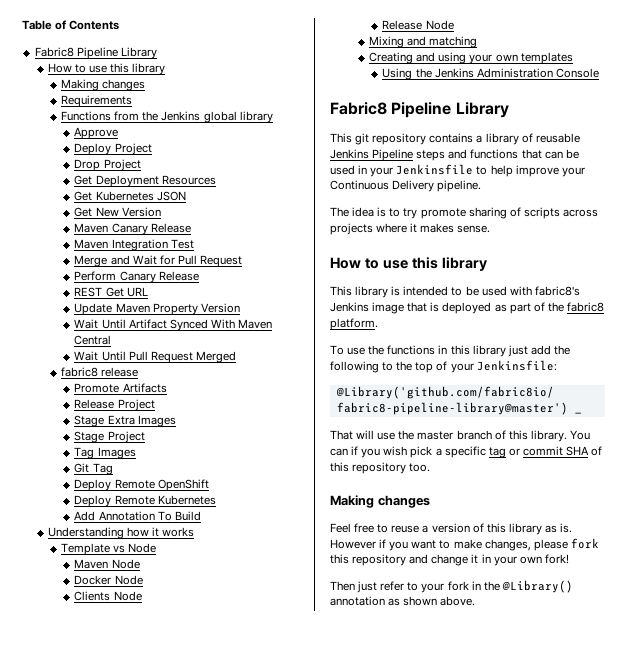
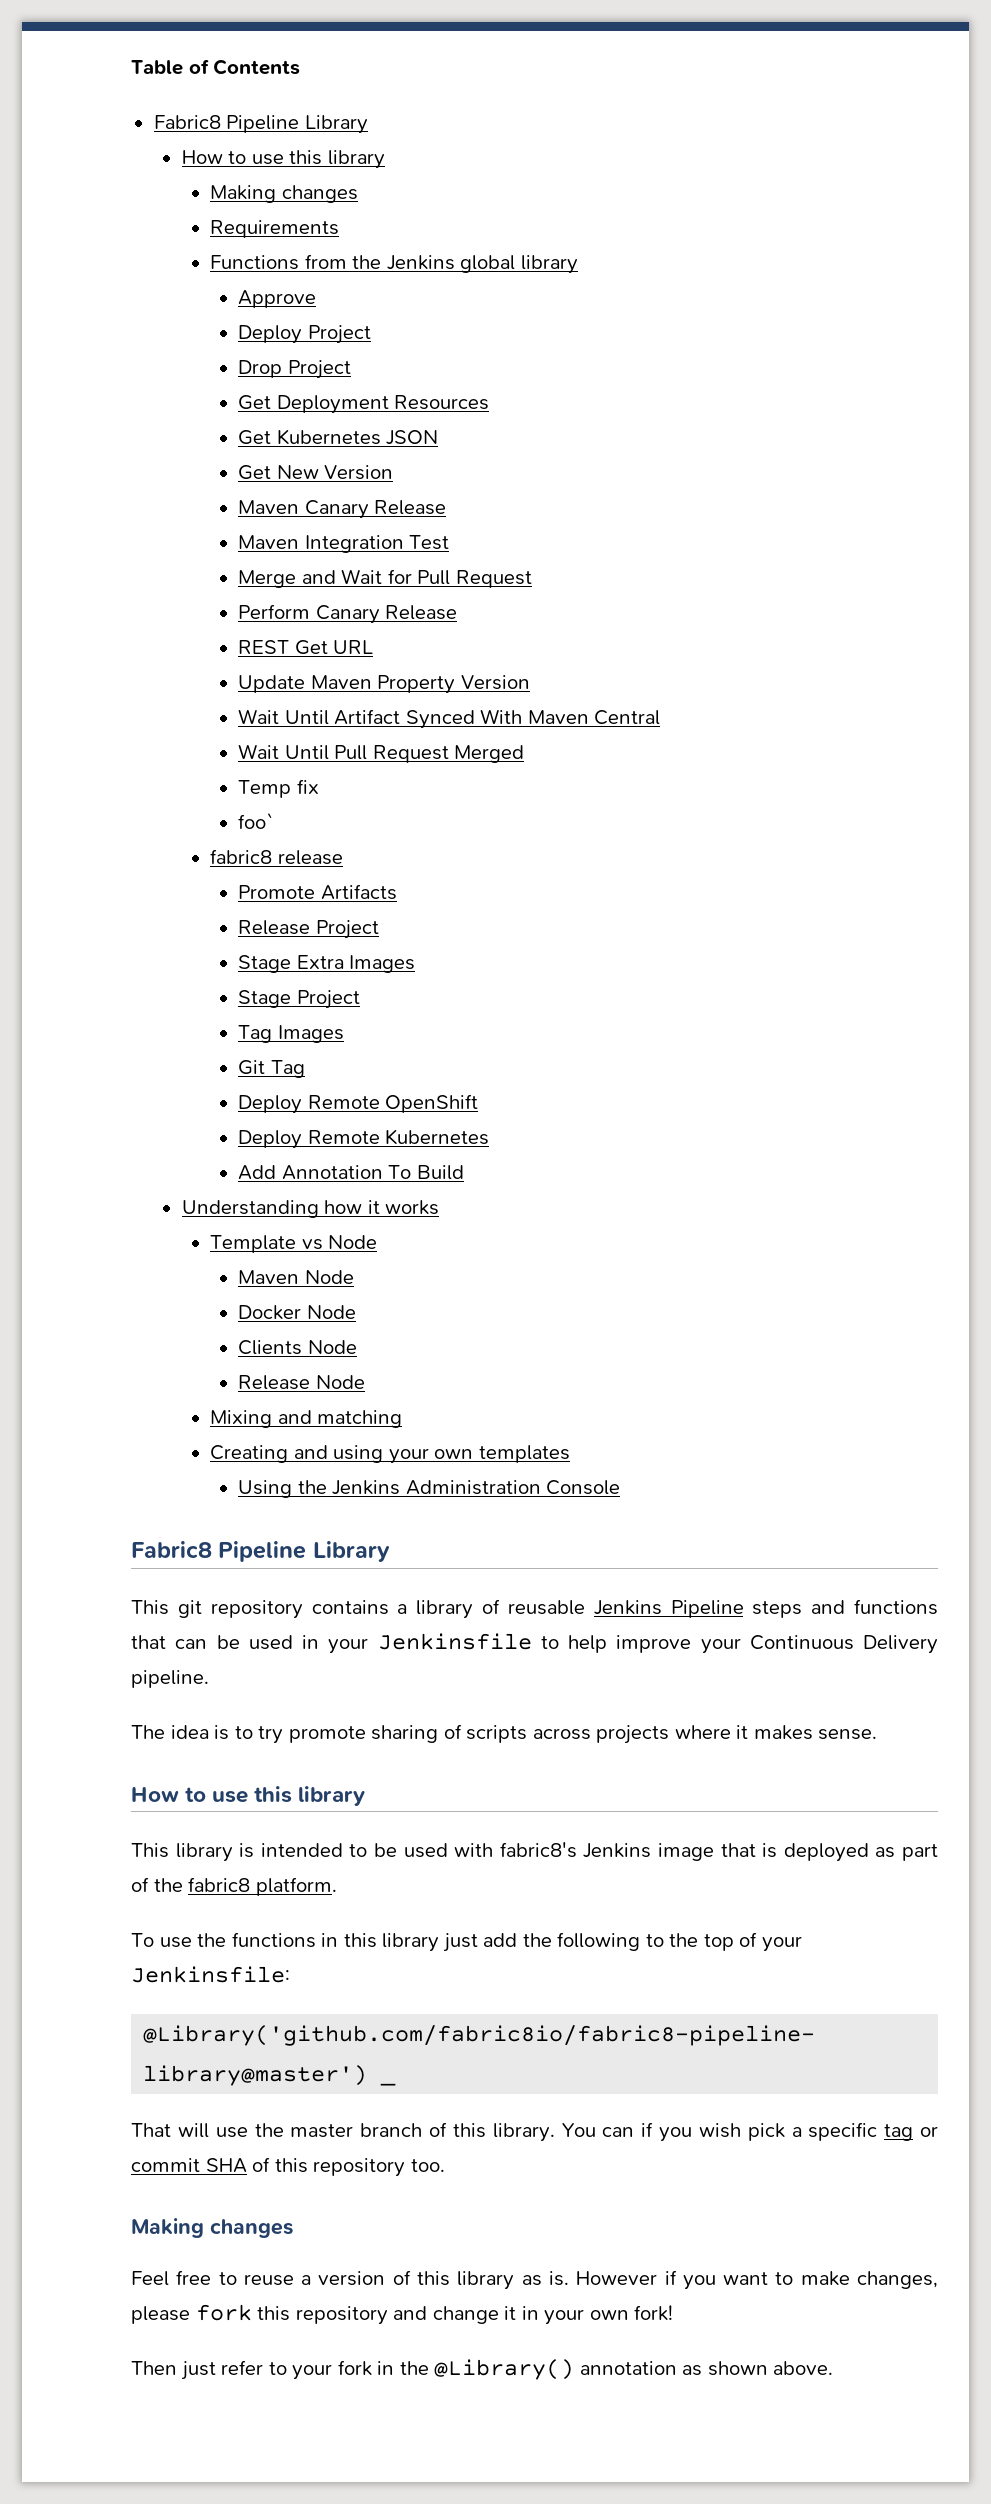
(236, 357) none -> [238,779,319,798] [238,812,274,829] // Temp fix // foo`

